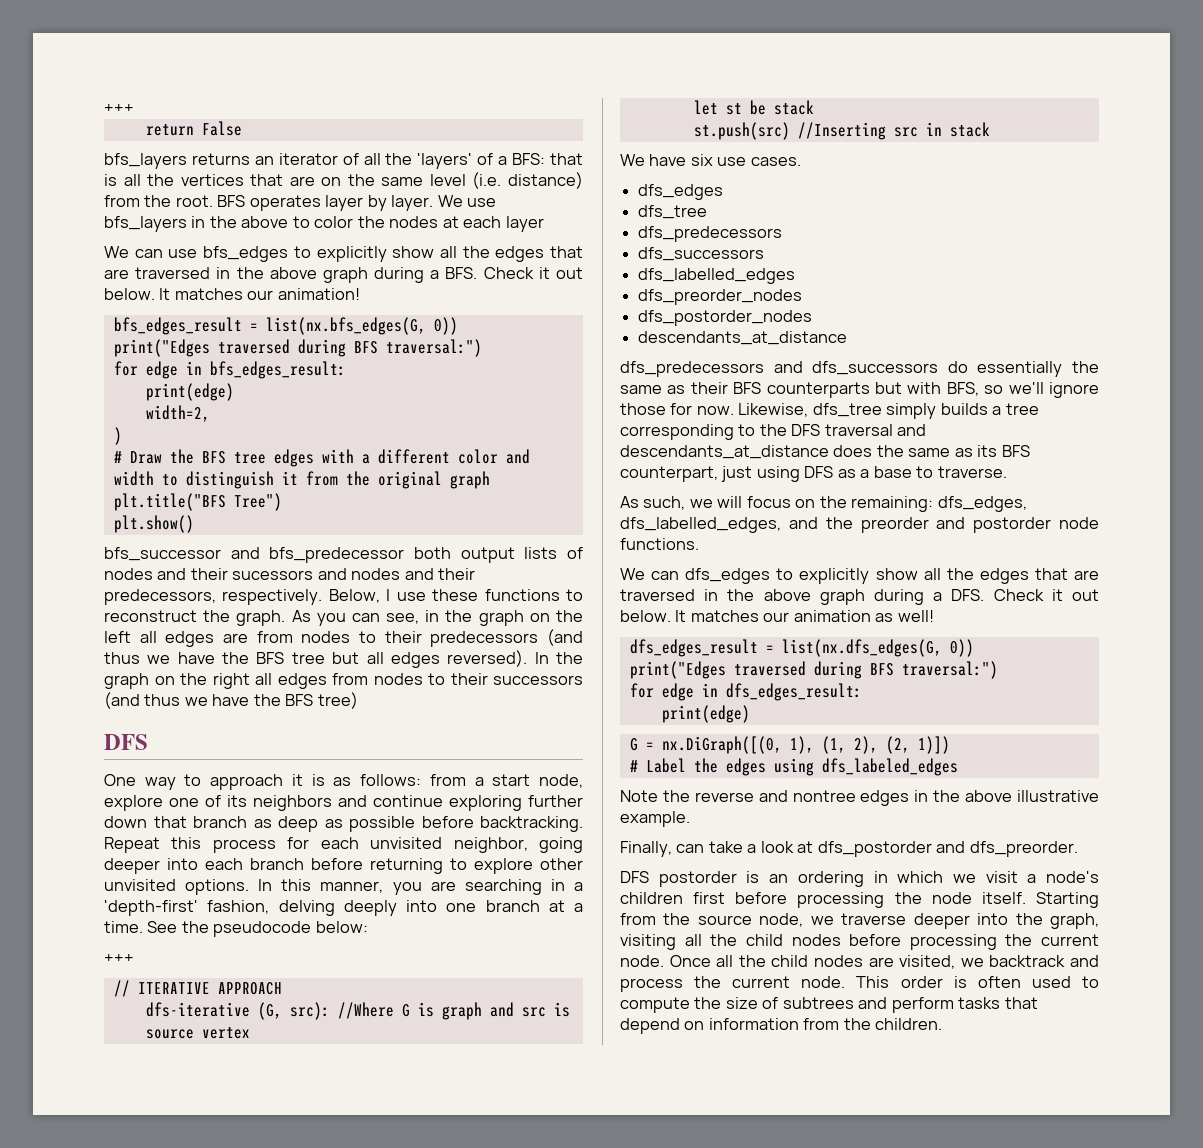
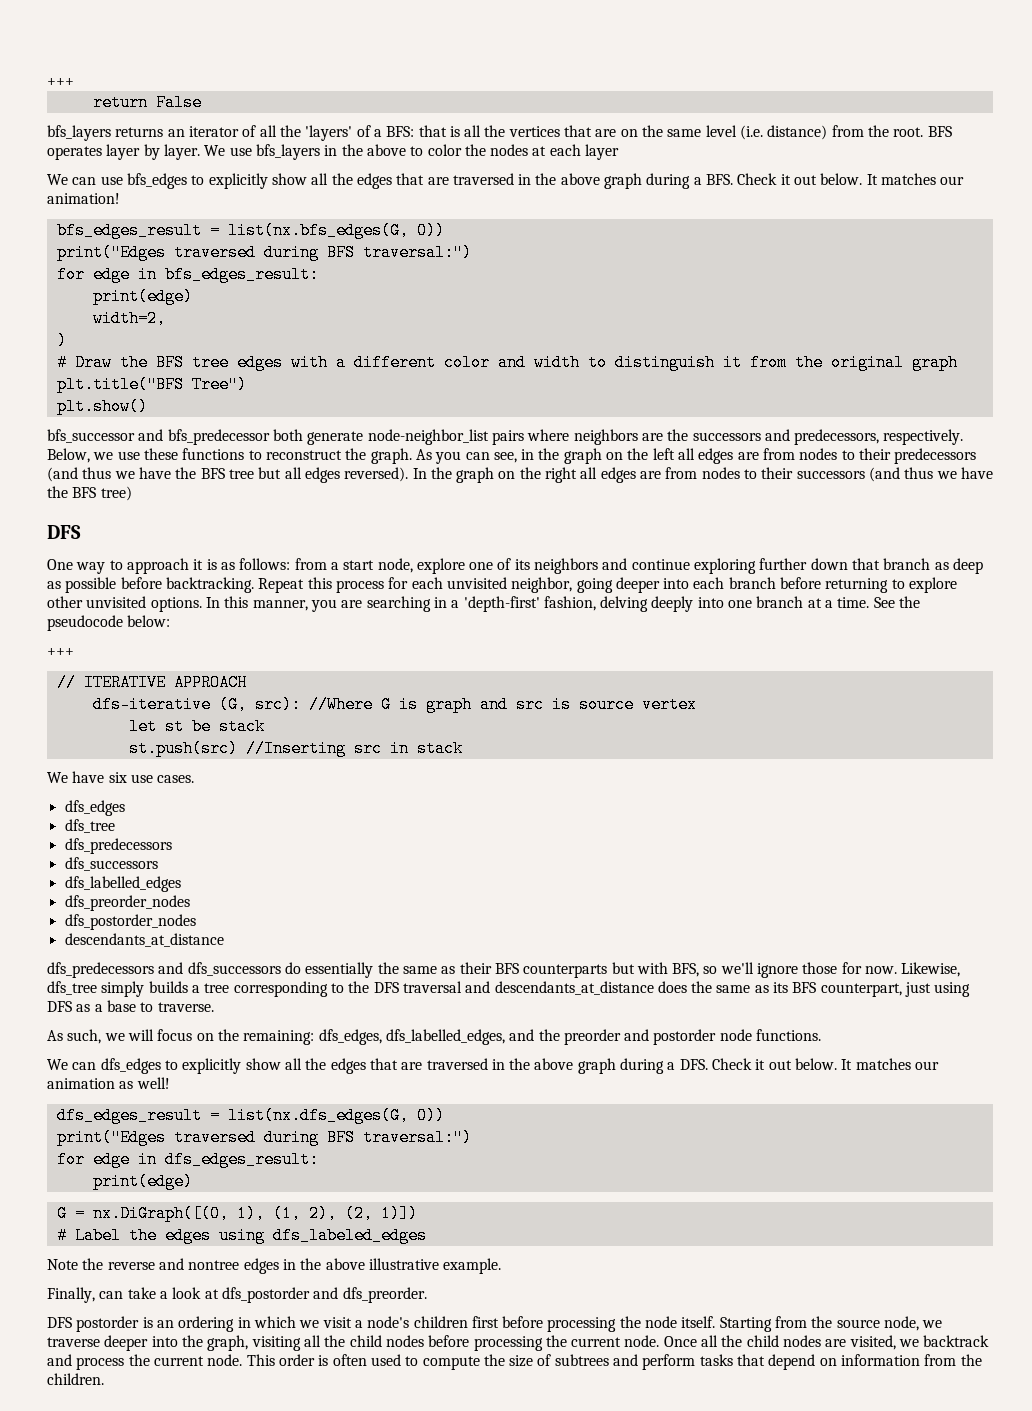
[460,547,583,563] [104,568,476,580] output lists of nodes and their sucessors and nodes and their -> [307,429,790,445] generate node-neighbor_list pairs where neighbors are the successors and
[386,589,391,601] I -> [93,452,114,460] we
(327, 681) none -> [640,471,662,479] are

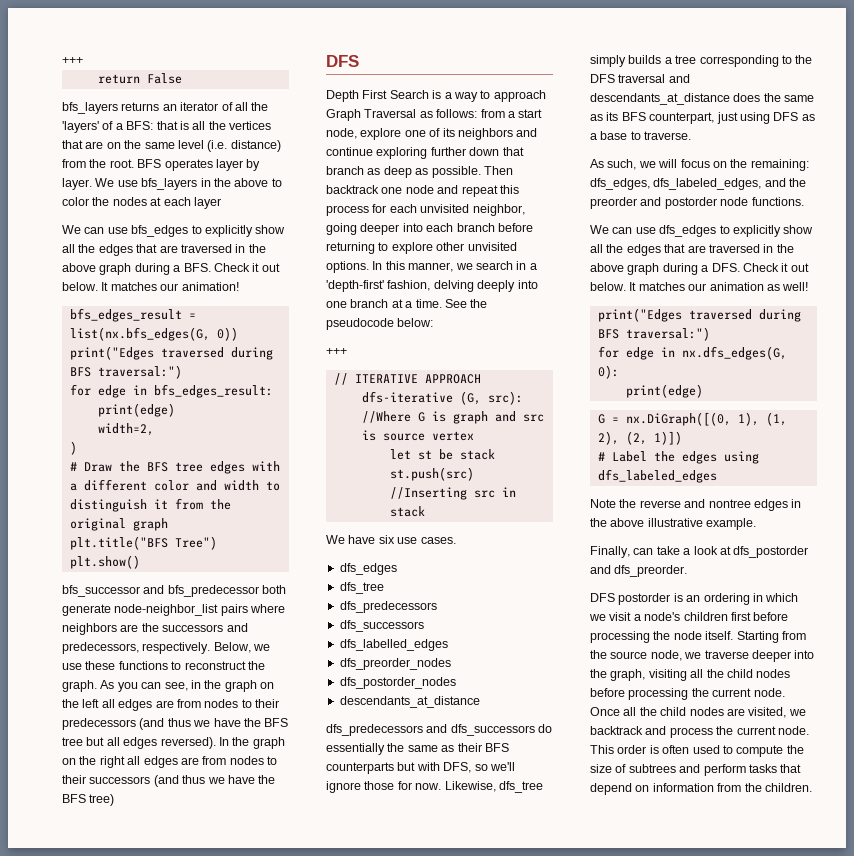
[47,559,73,570] One -> [326,90,452,102] Depth First Search is a
[193,559,217,570] it is -> [326,109,417,121] Graph Traversal
[65,577,305,593] possible before backtracking. Repeat -> [431,166,513,178] [326,185,498,197] possible. Then backtrack one node and repeat
[310,596,431,612] you are searching -> [455,261,513,270] we search
[672,963,700,977] BFS, -> [443,762,472,773] DFS,
[385,1029,505,1045] dfs_labelled_edges, -> [653,178,762,190] dfs_labeled_edges,
(97, 1066) none -> [635,227,656,234] use
[56,1107,445,1124] [56,1129,472,1146] [56,1151,319,1168] // dfs_edges_result = list(nx.dfs_edges(G, 0)) // print("Edges traversed during BFS traversal:") // for edge in dfs_edges_result: -> [597,308,801,322] [597,327,710,341] [597,346,787,360] [597,365,619,379] // print("Edges traversed during BFS traversal:") // for edge in nx.dfs_edges(G, 0):

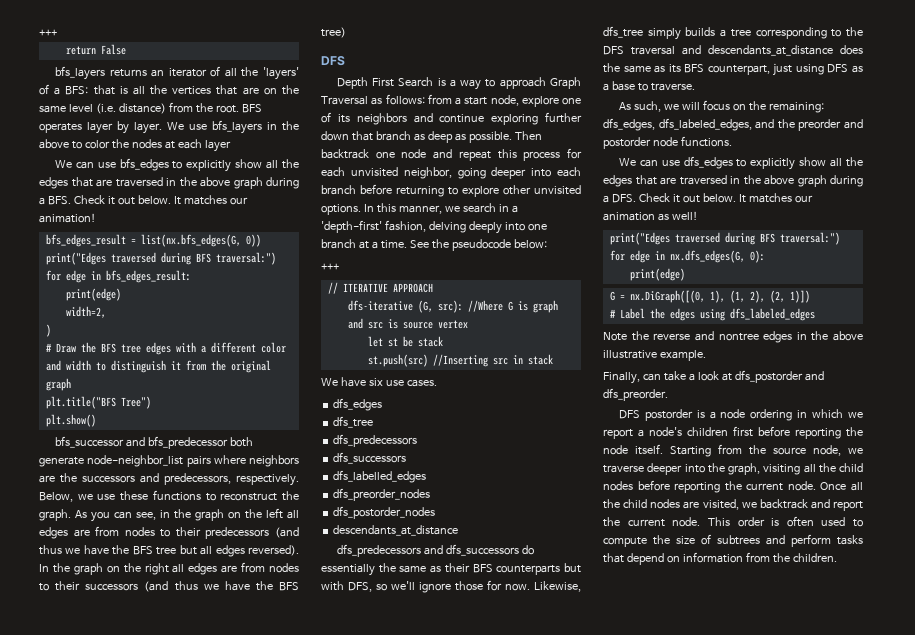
[686,595,701,602] an -> [709,409,746,419] a node
[609,612,632,621] visit -> [603,429,633,439] report
[590,631,650,643] processing -> [795,428,841,439] reporting
[628,688,689,700] processing -> [674,482,721,493] reporting
[669,727,713,738] process -> [833,501,863,511] report

